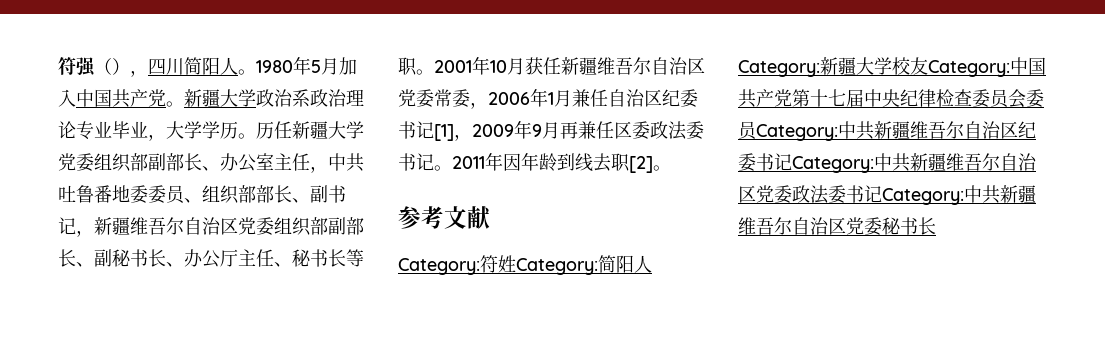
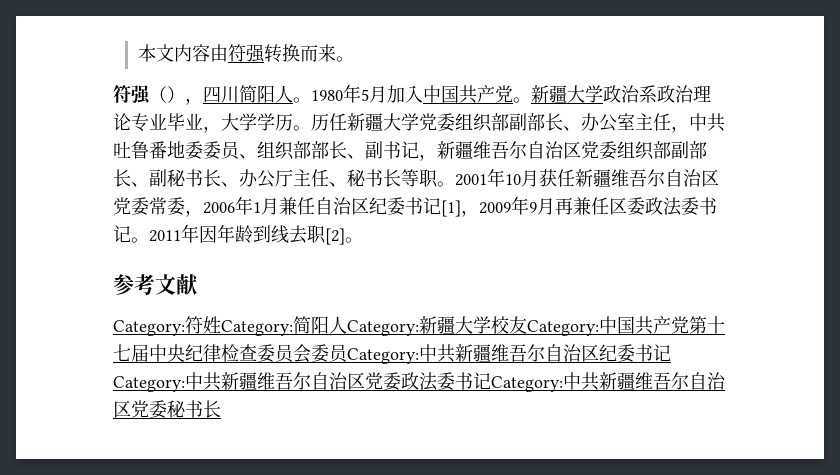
(58, 66) none -> [137,44,354,63] 本文内容由符强转换而来。 //

